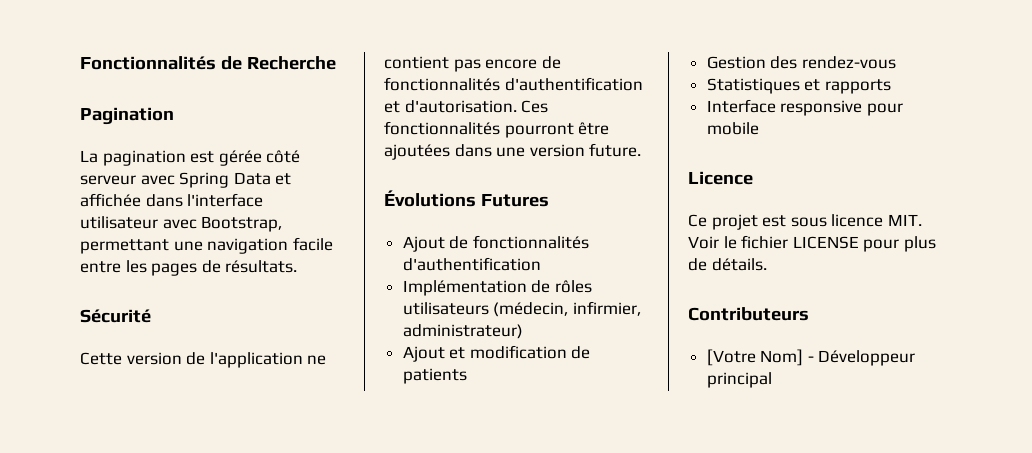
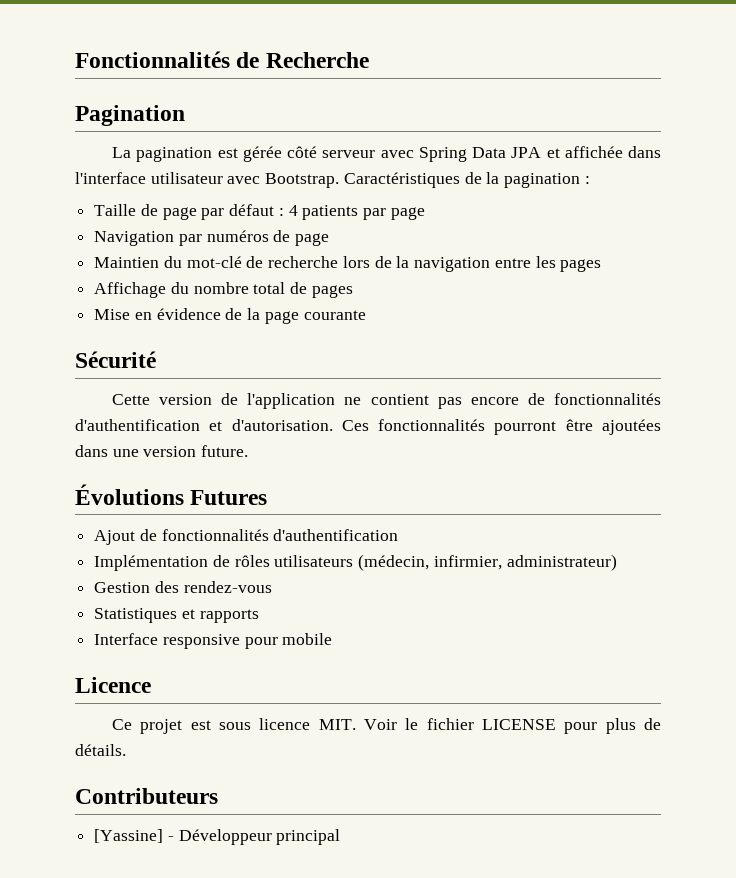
(271, 178) none -> [511,147,542,158] JPA
[201,216,283,232] [80,237,333,254] [80,260,298,276] Bootstrap, permettant une navigation facile entre les pages de résultats. -> [265,172,590,188] [94,204,425,220] [94,230,330,246] [94,256,602,272] [94,282,353,298] [94,308,366,324] Bootstrap. Caractéristiques de la pagination : // Taille de page par défaut : 4 patients par page // Navigation par numéros de page // Maintien du mot-clé de recherche lors de la navigation entre les pages // Affichage du nombre total de pages // Mise en évidence de la page courante
[402,345,591,362] [402,368,467,384] // Ajout et modification de patients -> (617, 562) none
[706,349,804,366] [Votre Nom] -> [94,829,164,843] [Yassine]

